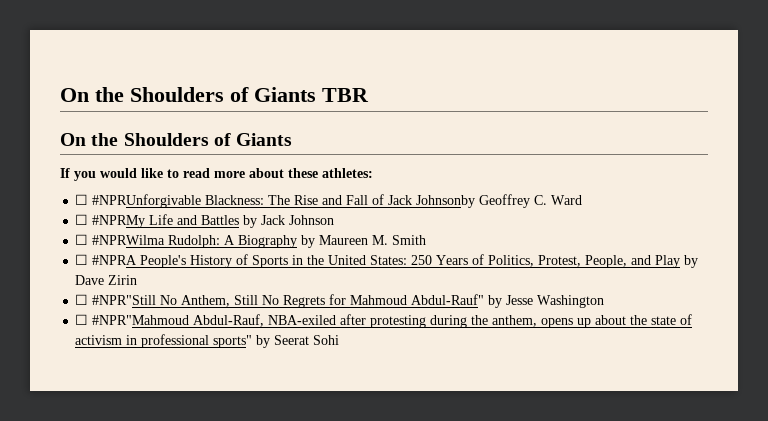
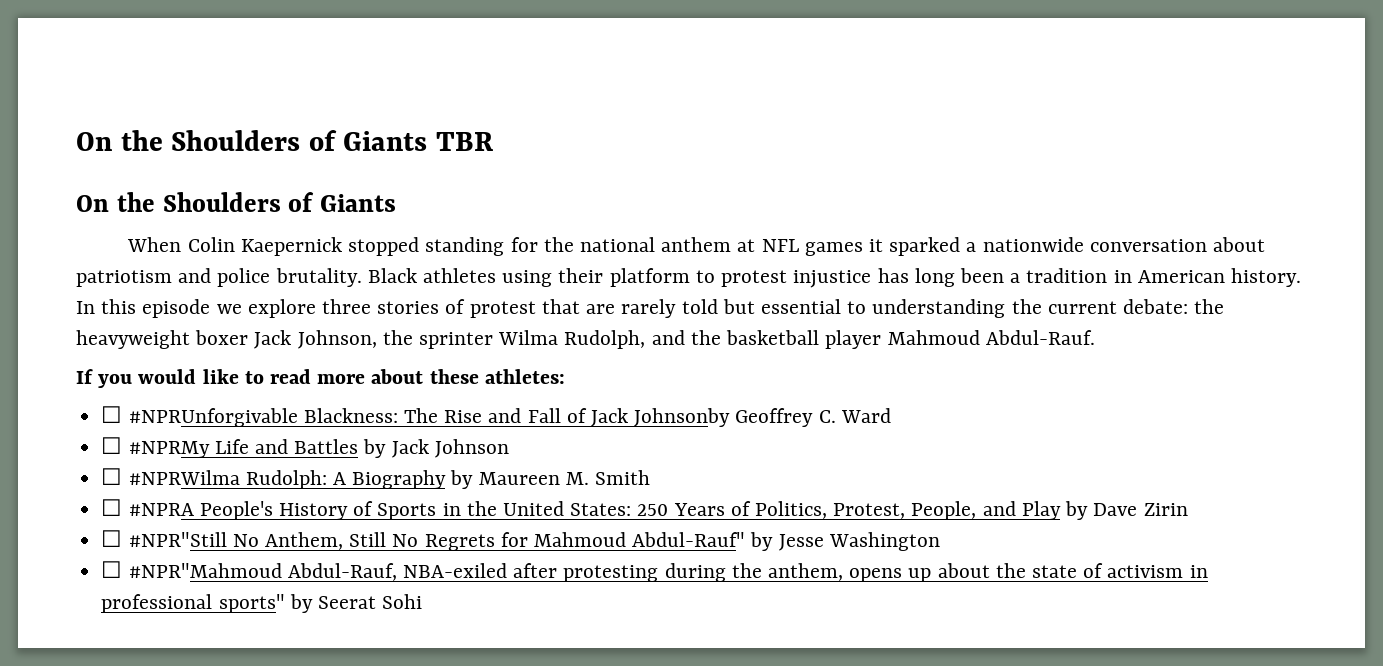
(293, 139) none -> [127,237,1266,256] [76,268,1301,288] [76,299,1225,318] [76,330,1095,349] // When Colin Kaepernick stopped standing for the national anthem at NFL games it sparked a nationwide conversation about patriotism and police brutality. Black athletes using their platform to protest injustice has long been a tradition in American history. In this episode we explore three stories of protest that are rarely told but essential to understanding the current debate: the heavyweight boxer Jack Johnson, the sprinter Wilma Rudolph, and the basketball player Mahmoud Abdul-Rauf.

